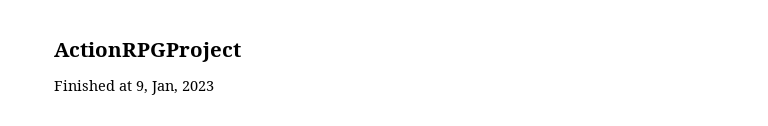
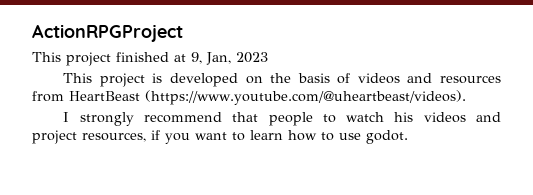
[54,80,115,91] Finished -> [32,52,169,66] This project finished
(214, 86) none -> [63,73,501,87] [32,90,466,105] [63,112,501,126] [32,130,408,144] // This project is developed on the basis of videos and resources from HeartBeast (https://www.youtube.com/@uheartbeast/videos). // I strongly recommend that people to watch his videos and project resources, if you want to learn how to use godot.

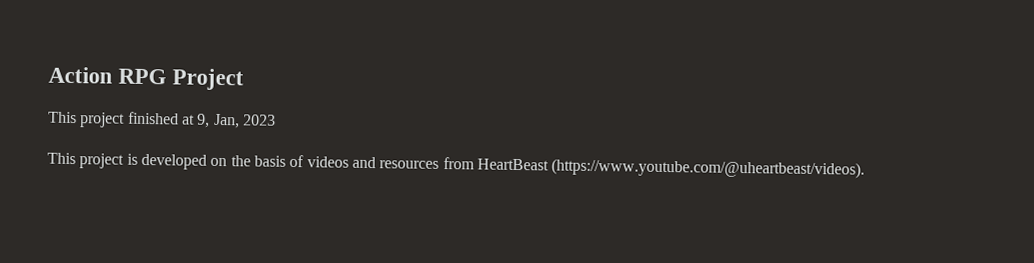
[32,24,183,42] ActionRPGProject -> [48,66,245,91] Action RPG Project
[63,112,501,126] [32,130,408,144] // I strongly recommend that people to watch his videos and project resources, if you want to learn how to use godot. -> (866, 168) none

